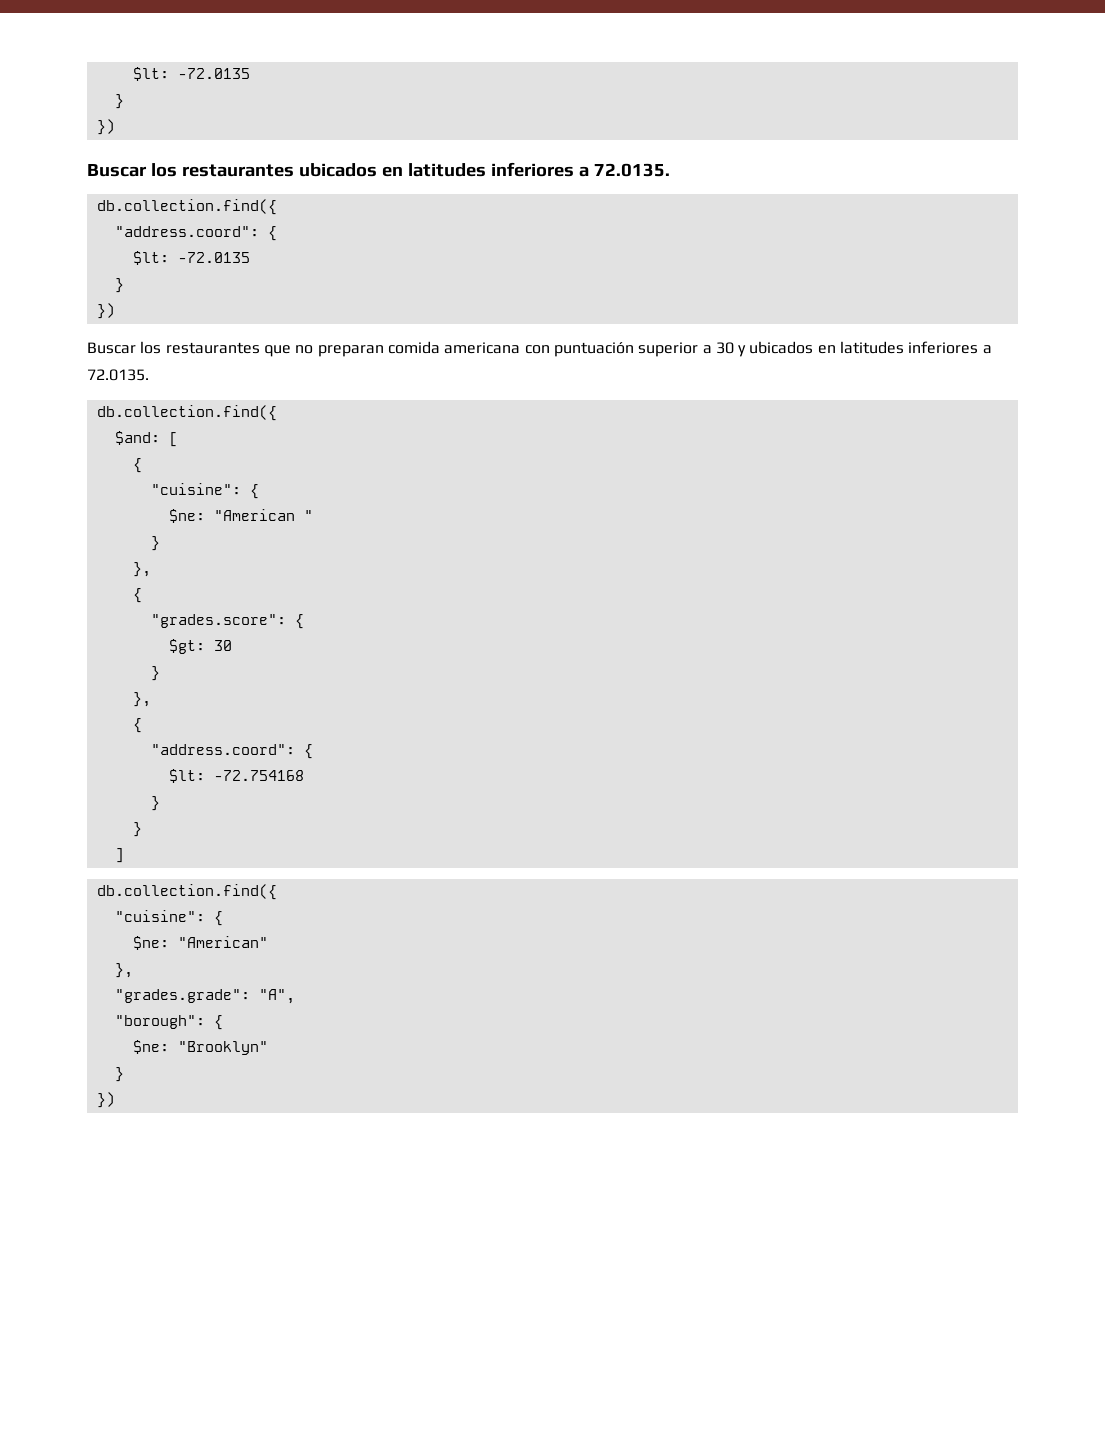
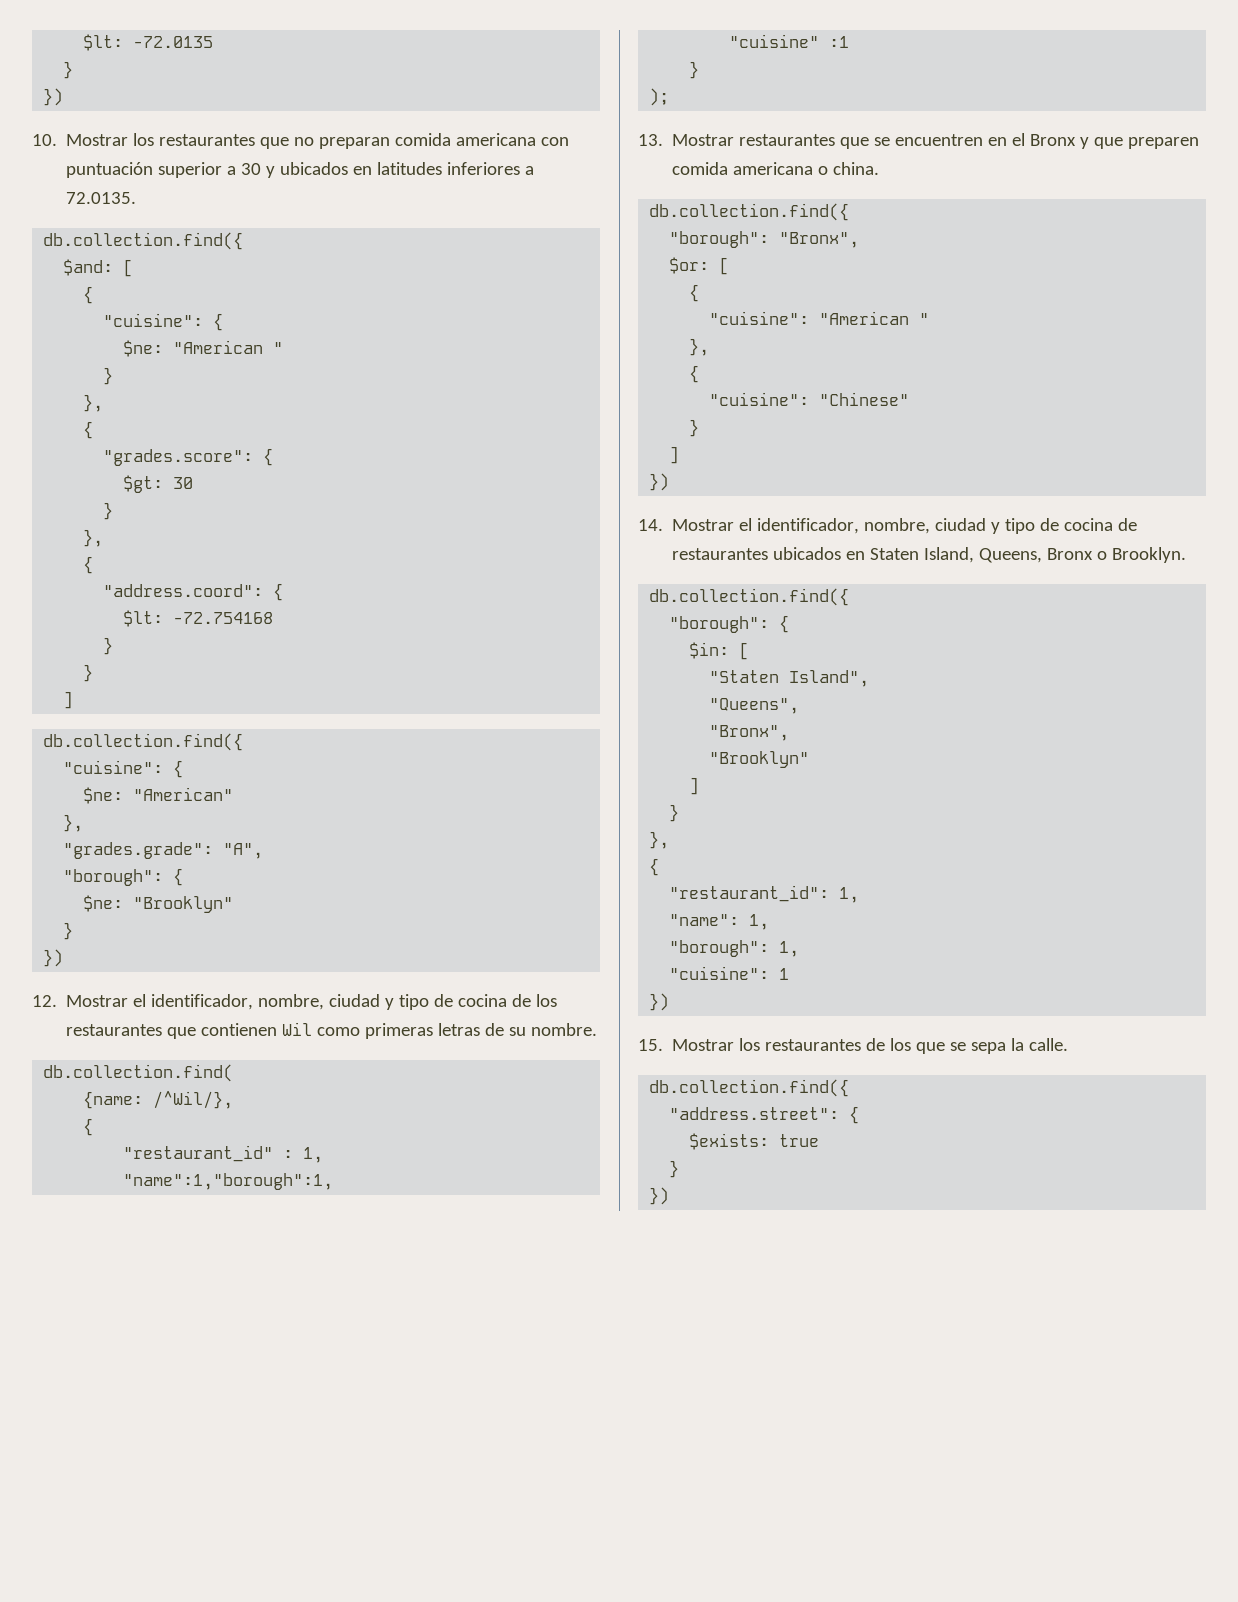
[132,67,250,81] [114,94,124,109] [96,119,115,135] [87,162,670,177] [96,199,277,215] [114,226,277,241] [132,251,250,265] [114,278,124,293] [96,303,115,319] [87,342,136,354] $lt: -72.0135 // } // }) // Buscar los restaurantes ubicados en latitudes inferiores a 72.0135. // db.collection.find({ // "address.coord": { // $lt: -72.0135 // } // }) // Buscar -> [83,34,214,51] [63,61,74,79] [43,88,64,106] [32,134,129,146] $lt: -72.0135 // } // }) // 10. Mostrar
(115, 1100) none -> [32,994,558,1010] [66,1022,598,1039] [43,1064,234,1082] [83,1091,234,1109] [83,1118,94,1136] [123,1145,324,1163] [123,1173,334,1190] [729,34,850,48] [689,61,700,79] [649,88,670,106] [638,133,1200,149] [672,162,880,175] [649,203,850,221] [669,231,860,248] [669,257,730,275] [689,284,700,302] [709,311,930,325] [689,338,710,356] [689,365,700,383] [709,392,910,406] [689,419,700,437] [669,446,680,464] [649,473,670,491] [638,518,1138,534] [672,547,1187,563] [649,588,850,606] [669,615,790,633] [689,642,750,660] [709,670,870,687] [709,698,800,714] [709,725,790,741] [709,751,810,768] [689,777,700,795] [669,804,680,822] [649,831,670,849] [649,858,660,876] [669,885,860,903] [669,914,770,930] [669,940,800,957] [669,966,790,980] [649,993,670,1011] [638,1038,1069,1054] [649,1079,850,1097] [669,1106,860,1124] [689,1133,820,1150] [669,1160,680,1178] [649,1187,670,1205] // 12. Mostrar el identificador, nombre, ciudad y tipo de cocina de los restaurantes que contienen Wil como primeras letras de su nombre. // db.collection.find( // {name: /^Wil/}, // { // "restaurant_id" : 1, // "name":1,"borough":1, // "cuisine" :1 // } // ); // 13. Mostrar restaurantes que se encuentren en el Bronx y que preparen comida americana o china. // db.collection.find({ // "borough": "Bronx", // $or: [ // { // "cuisine": "American " // }, // { // "cuisine": "Chinese" // } // ] // }) // 14. Mostrar el identificador, nombre, ciudad y tipo de cocina de restaurantes ubicados en Staten Island, Queens, Bronx o Brooklyn. // db.collection.find({ // "borough": { // $in: [ // "Staten Island", // "Queens", // "Bronx", // "Brooklyn" // ] // } // }, // { // "restaurant_id": 1, // "name": 1, // "borough": 1, // "cuisine": 1 // }) // 15. Mostrar los restaurantes de los que se sepa la calle. // db.collection.find({ // "address.street": { // $exists: true // } // })

